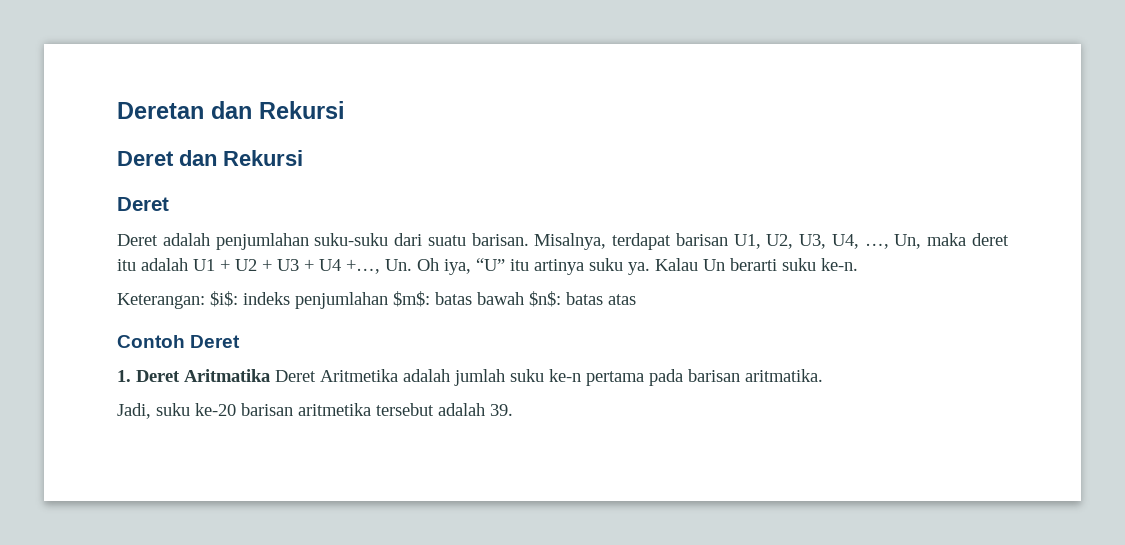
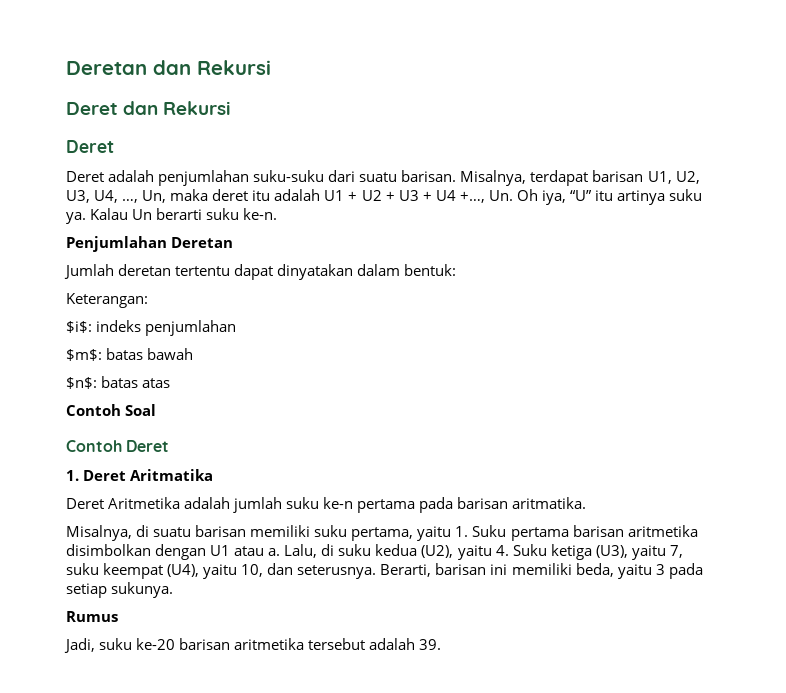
(858, 264) none -> [66,236,234,252] [64,264,457,280] // Penjumlahan Deretan // Jumlah deretan tertentu dapat dinyatakan dalam bentuk:
(205, 301) none -> (148, 300) //
(388, 300) none -> (237, 328) //
(524, 298) none -> (194, 354) //
(636, 299) none -> [66,404,157,416] // Contoh Soal
(270, 375) none -> (214, 475) //
(823, 375) none -> [66,525,698,541] [66,544,683,560] [66,563,703,579] [66,582,174,598] [66,611,118,622] // Misalnya, di suatu barisan memiliki suku pertama, yaitu 1. Suku pertama barisan aritmetika disimbolkan dengan U1 atau a. Lalu, di suku kedua (U2), yaitu 4. Suku ketiga (U3), yaitu 7, suku keempat (U4), yaitu 10, dan seterusnya. Berarti, barisan ini memiliki beda, yaitu 3 pada setiap sukunya. // Rumus

